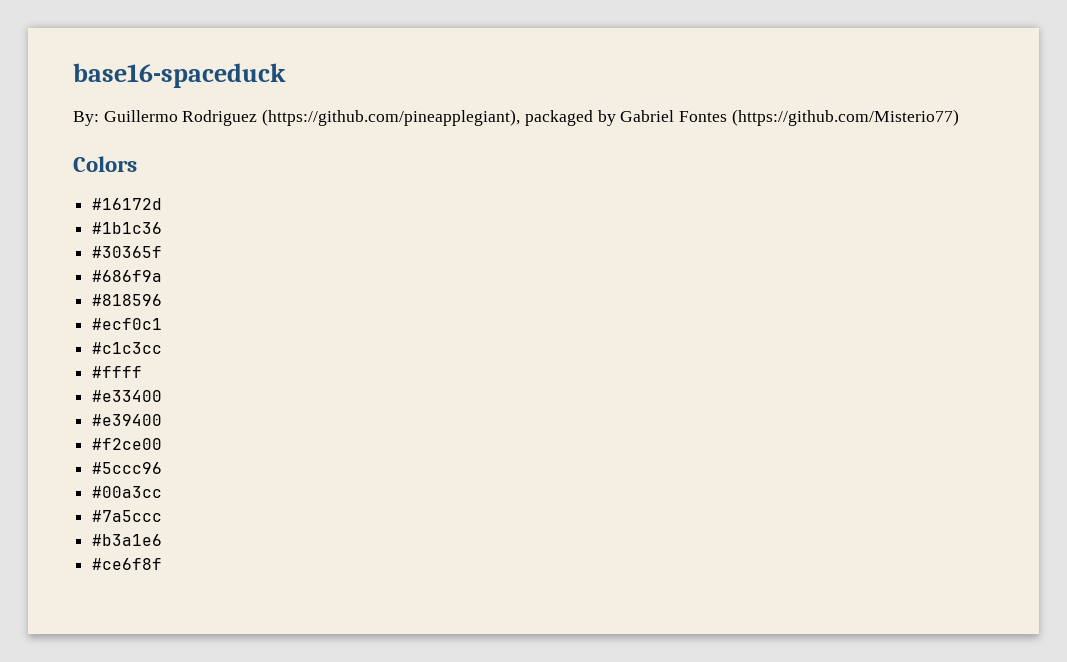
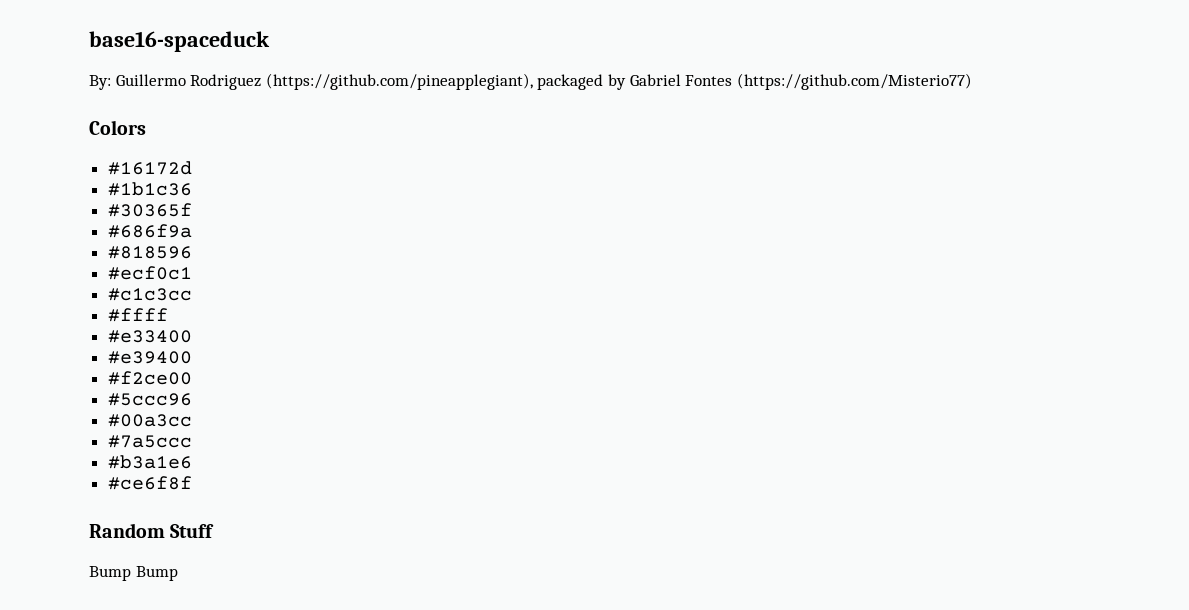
(163, 564) none -> [89,523,215,538] [89,566,178,581] // Random Stuff // Bump Bump

